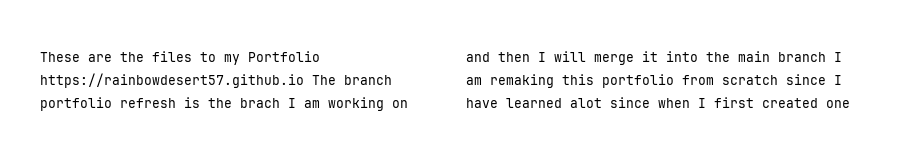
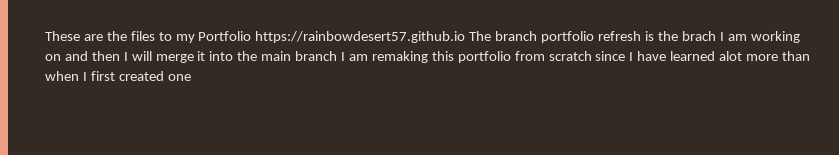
[610,97,650,108] since -> [746,51,810,61] more than

